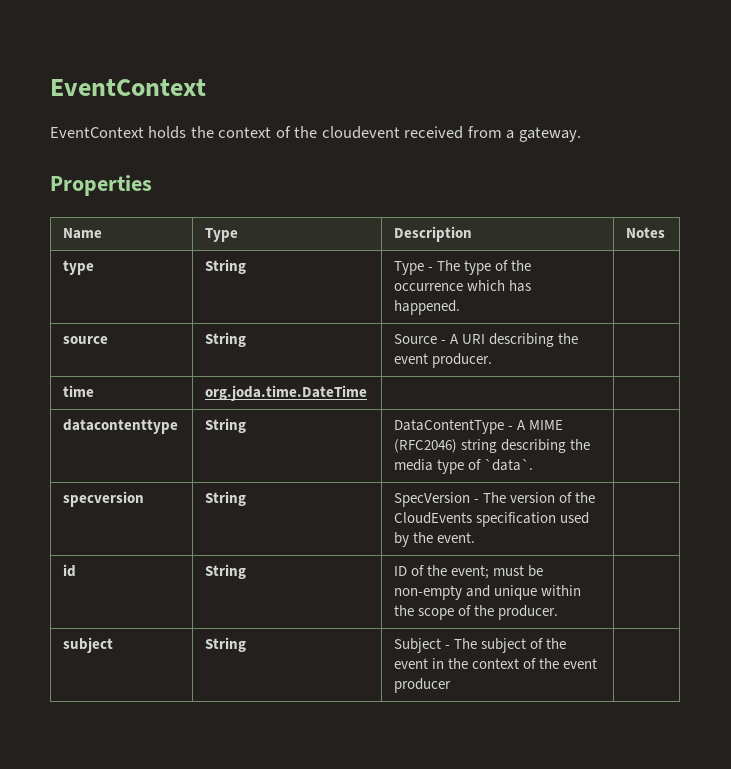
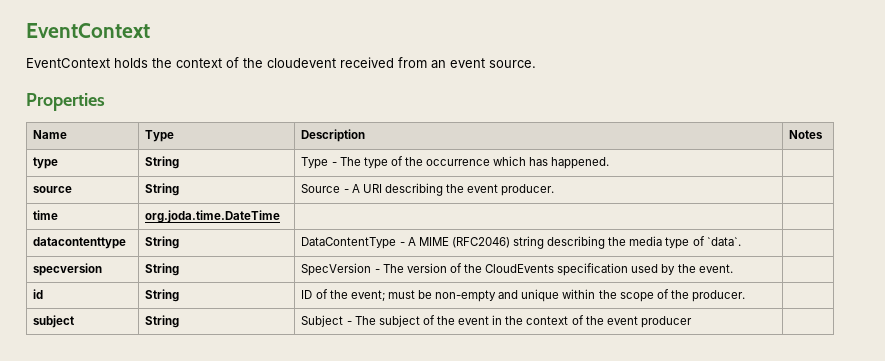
[506,127,581,142] a gateway. -> [431,58,536,69] an event source.

